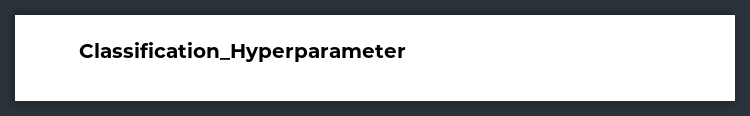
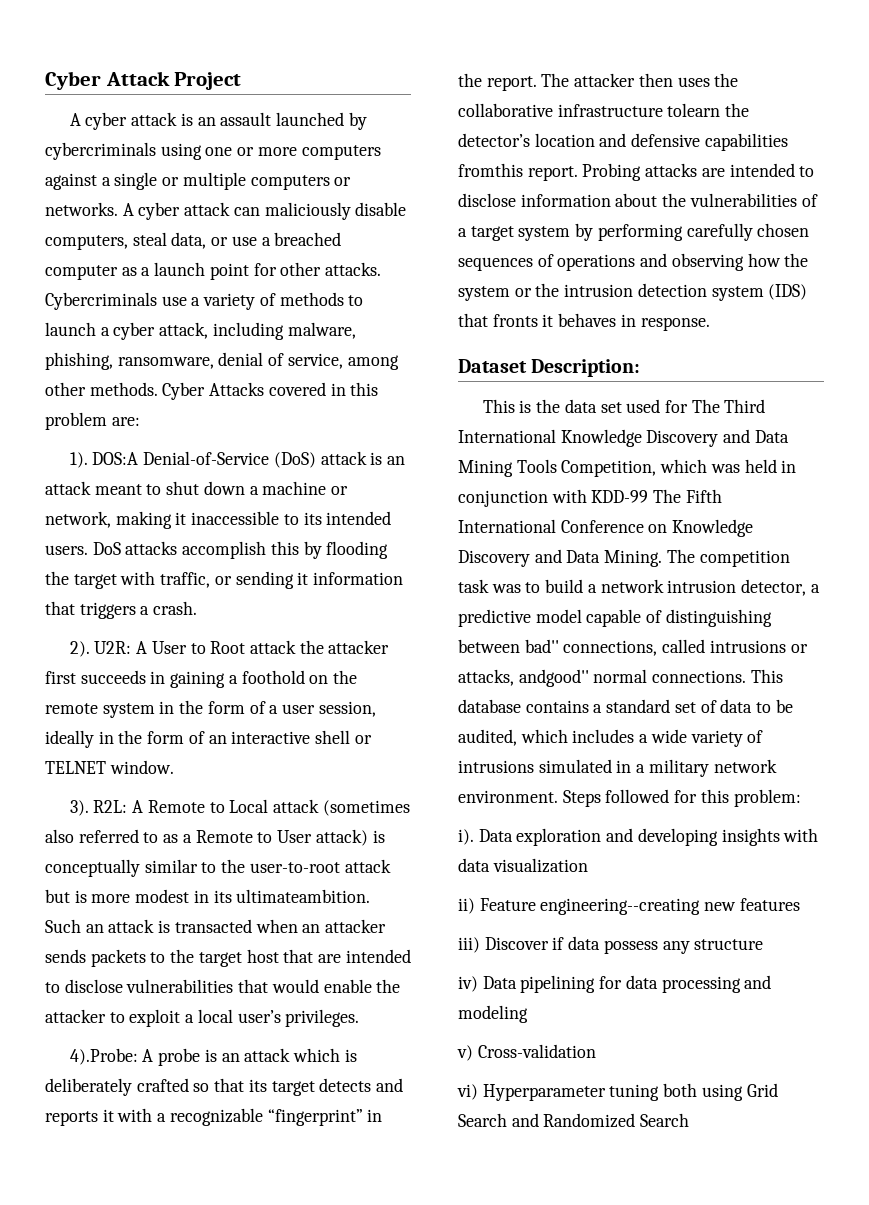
[79,42,406,62] Classification_Hyperparameter -> [45,71,242,90] [69,112,367,130] [45,142,381,160] [45,172,352,190] [45,202,407,220] [45,232,342,250] [45,262,382,280] [45,292,364,310] [45,322,356,340] [45,352,399,370] [45,382,379,400] [45,412,140,430] [69,451,405,468] [45,481,349,495] [45,511,392,529] [45,541,389,559] [45,571,404,589] [45,601,198,619] [69,640,390,657] [45,670,358,688] [45,700,376,718] [45,730,372,748] [45,760,174,774] [69,799,410,816] [45,829,385,846] [45,859,391,877] [45,889,371,903] [45,919,387,933] [45,949,411,967] [45,979,401,993] [45,1009,360,1027] [69,1048,357,1066] [45,1078,404,1096] [45,1108,383,1126] [458,73,739,91] [458,103,750,117] [458,133,788,151] [458,163,815,181] [458,193,818,207] [458,223,810,241] [458,253,809,271] [458,283,808,301] [458,313,710,331] [458,359,641,377] [482,399,766,413] [458,429,789,447] [458,459,797,477] [458,489,722,507] [458,519,754,537] [458,549,790,567] [458,579,820,596] [458,609,772,627] [458,639,808,656] [458,669,783,687] [458,699,793,713] [458,729,764,747] [458,759,777,777] [458,789,801,807] [458,828,819,846] [458,858,588,873] [458,898,800,915] [458,936,764,954] [458,975,772,993] [458,1005,528,1023] [457,1044,596,1061] [457,1083,778,1101] [458,1113,690,1128] Cyber Attack Project // A cyber attack is an assault launched by cybercriminals using one or more computers against a single or multiple computers or networks. A cyber attack can maliciously disable computers, steal data, or use a breached computer as a launch point for other attacks. Cybercriminals use a variety of methods to launch a cyber attack, including malware, phishing, ransomware, denial of service, among other methods. Cyber Attacks covered in this problem are: // 1). DOS:A Denial-of-Service (DoS) attack is an attack meant to shut down a machine or network, making it inaccessible to its intended users. DoS attacks accomplish this by flooding the target with traffic, or sending it information that triggers a crash. // 2). U2R: A User to Root attack the attacker first succeeds in gaining a foothold on the remote system in the form of a user session, ideally in the form of an interactive shell or TELNET window. // 3). R2L: A Remote to Local attack (sometimes also referred to as a Remote to User attack) is conceptually similar to the user-to-root attack but is more modest in its ultimateambition. Such an attack is transacted when an attacker sends packets to the target host that are intended to disclose vulnerabilities that would enable the attacker to exploit a local user’s privileges. // 4).Probe: A probe is an attack which is deliberately crafted so that its target detects and reports it with a recognizable “fingerprint” in the report. The attacker then uses the collaborative infrastructure tolearn the detector’s location and defensive capabilities fromthis report. Probing attacks are intended to disclose information about the vulnerabilities of a target system by performing carefully chosen sequences of operations and observing how the system or the intrusion detection system (IDS) that fronts it behaves in response. // Dataset Description: // This is the data set used for The Third International Knowledge Discovery and Data Mining Tools Competition, which was held in conjunction with KDD-99 The Fifth International Conference on Knowledge Discovery and Data Mining. The competition task was to build a network intrusion detector, a predictive model capable of distinguishing between bad'' connections, called intrusions or attacks, andgood'' normal connections. This database contains a standard set of data to be audited, which includes a wide variety of intrusions simulated in a military network environment. Steps followed for this problem: // i). Data exploration and developing insights with data visualization // ii) Feature engineering--creating new features // iii) Discover if data possess any structure // iv) Data pipelining for data processing and modeling // v) Cross-validation // vi) Hyperparameter tuning both using Grid Search and Randomized Search

